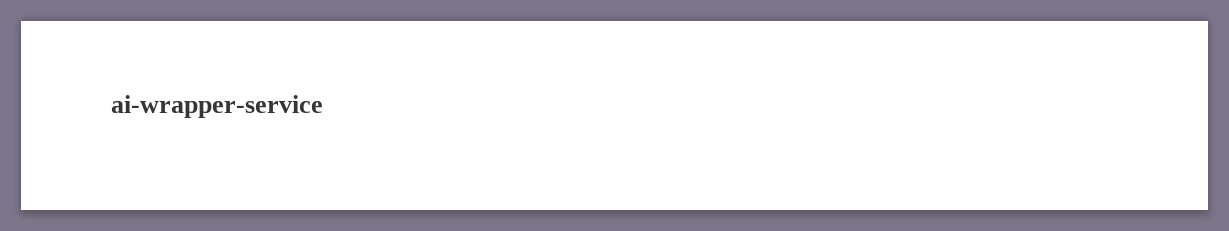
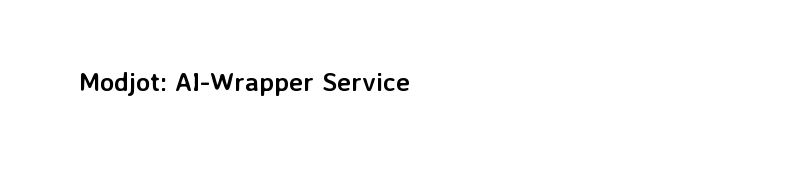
[111,95,323,118] ai-wrapper-service -> [79,72,410,96] Modjot: AI-Wrapper Service

